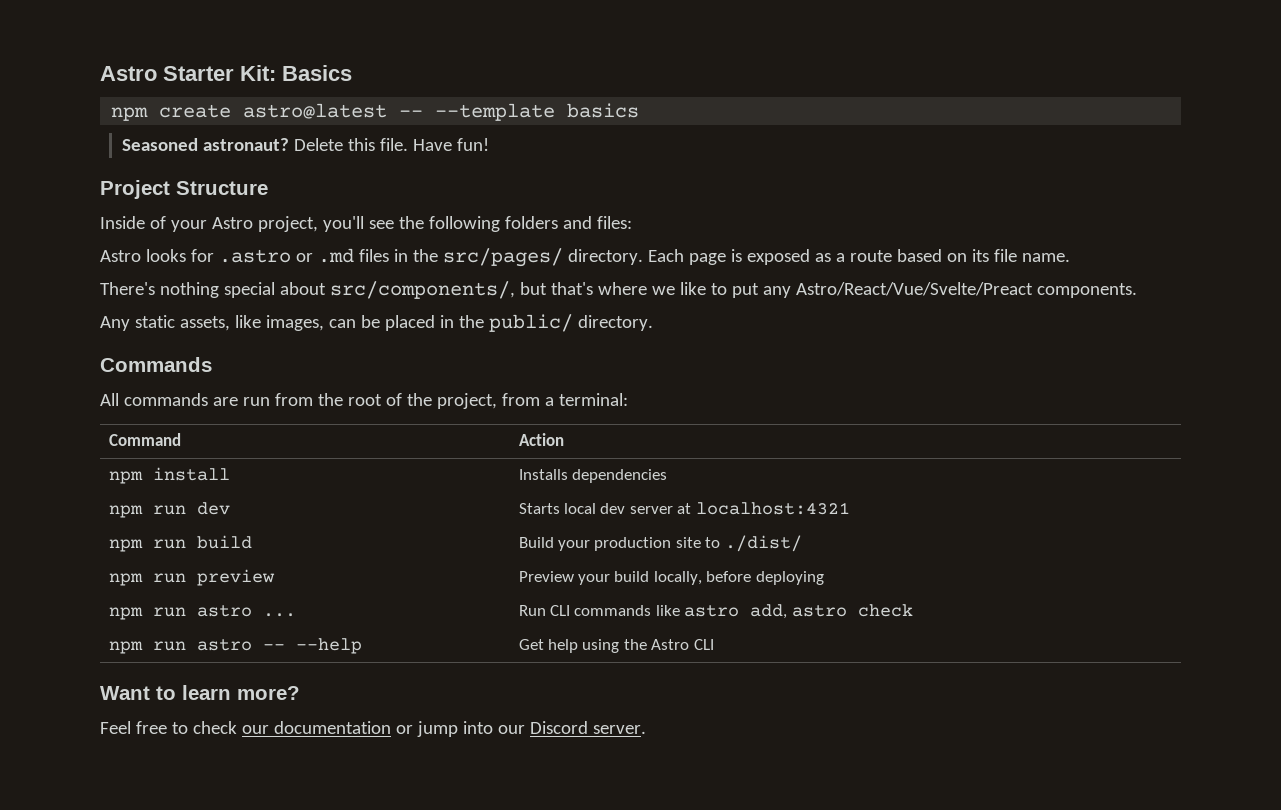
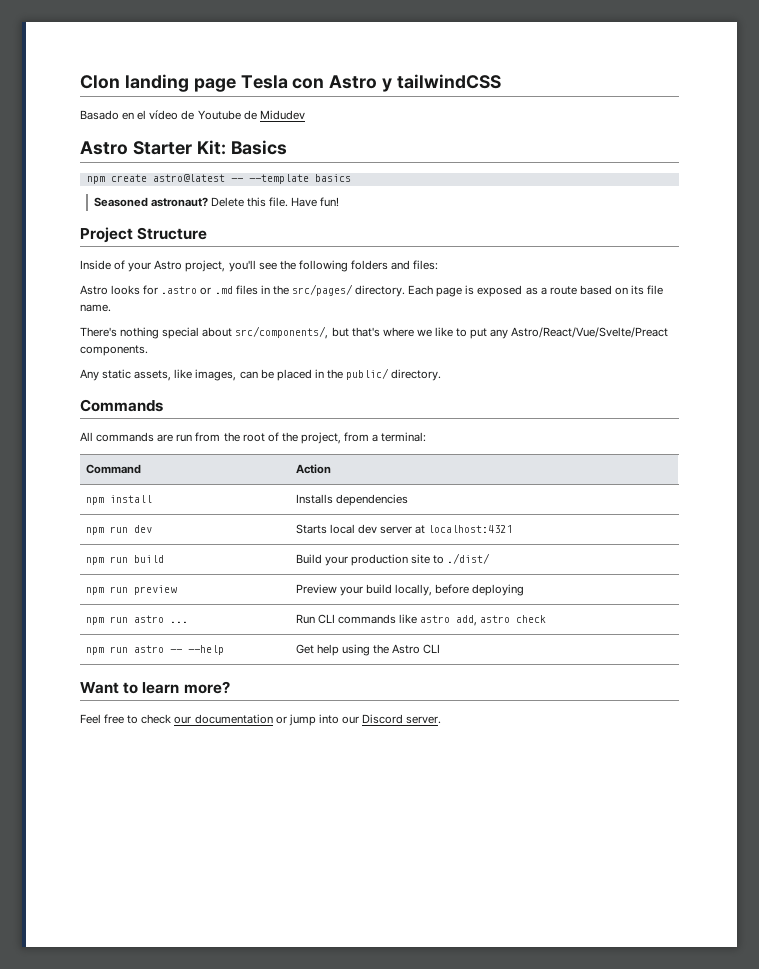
(100, 73) none -> [80,74,502,92] [80,110,305,120] Clon landing page Tesla con Astro y tailwindCSS // Basado en el vídeo de Youtube de Midudev //

